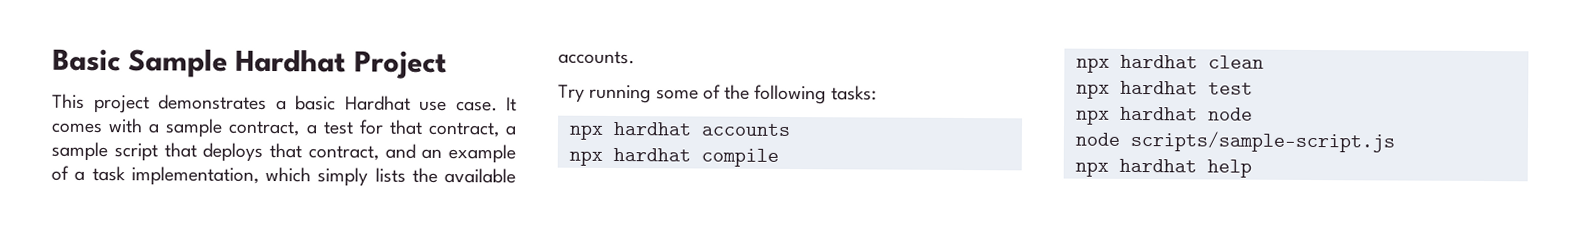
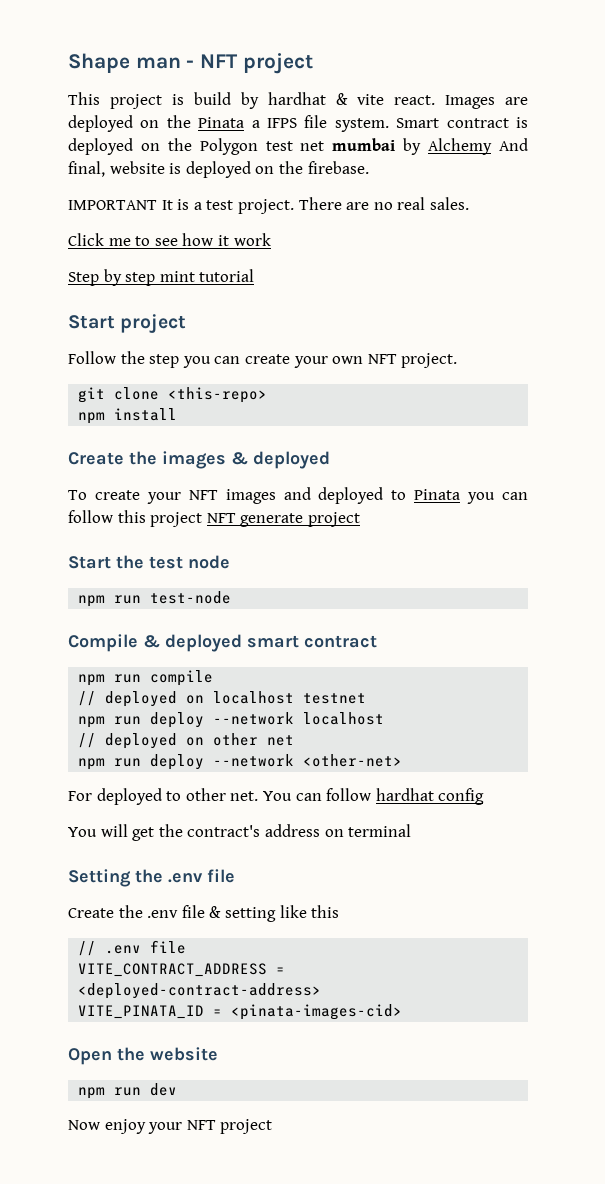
[52,48,447,80] [52,93,517,114] [51,118,517,138] [51,141,516,164] [51,165,516,187] [558,50,635,65] [558,84,877,105] [568,121,791,140] [568,147,779,167] [1075,54,1264,73] [1075,80,1253,99] [1075,106,1253,125] [1074,130,1395,153] [1074,158,1252,178] Basic Sample Hardhat Project // This project demonstrates a basic Hardhat use case. It comes with a sample contract, a test for that contract, a sample script that deploys that contract, and an example of a task implementation, which simply lists the available accounts. // Try running some of the following tasks: // npx hardhat accounts // npx hardhat compile // npx hardhat clean // npx hardhat test // npx hardhat node // node scripts/sample-script.js // npx hardhat help -> [68,53,313,74] [68,92,528,109] [68,115,528,132] [68,138,529,155] [68,161,369,178] [68,197,469,214] [68,233,271,246] [68,269,255,286] [68,314,187,333] [68,351,458,368] [78,387,268,403] [78,408,178,424] [68,451,330,469] [68,487,528,504] [68,510,360,527] [68,555,230,569] [78,591,232,607] [68,634,377,652] [78,670,214,686] [78,691,367,707] [78,712,385,728] [78,733,295,749] [78,754,403,770] [68,788,485,805] [68,824,412,841] [68,869,235,887] [68,905,340,922] [78,940,187,956] [78,963,286,977] [78,983,322,999] [78,1004,403,1020] [68,1047,218,1065] [78,1083,178,1099] [68,1119,273,1134] Shape man - NFT project // This project is build by hardhat & vite react. Images are deployed on the Pinata a IFPS file system. Smart contract is deployed on the Polygon test net mumbai by Alchemy And final, website is deployed on the firebase. // IMPORTANT It is a test project. There are no real sales. // Click me to see how it work // Step by step mint tutorial // Start project // Follow the step you can create your own NFT project. // git clone <this-repo> // npm install // Create the images & deployed // To create your NFT images and deployed to Pinata you can follow this project NFT generate project // Start the test node // npm run test-node // Compile & deployed smart contract // npm run compile // // deployed on localhost testnet // npm run deploy --network localhost // // deployed on other net // npm run deploy --network <other-net> // For deployed to other net. You can follow hardhat config // You will get the contract's address on terminal // Setting the .env file // Create the .env file & setting like this // // .env file // VITE_CONTRACT_ADDRESS = <deployed-contract-address> // VITE_PINATA_ID = <pinata-images-cid> // Open the website // npm run dev // Now enjoy your NFT project

